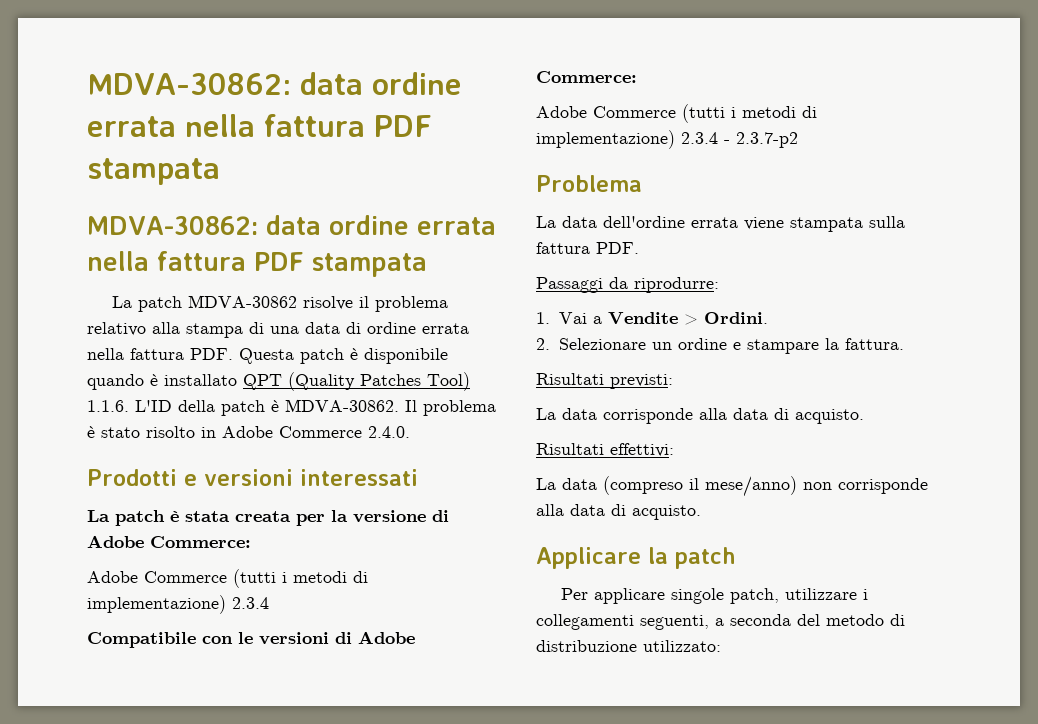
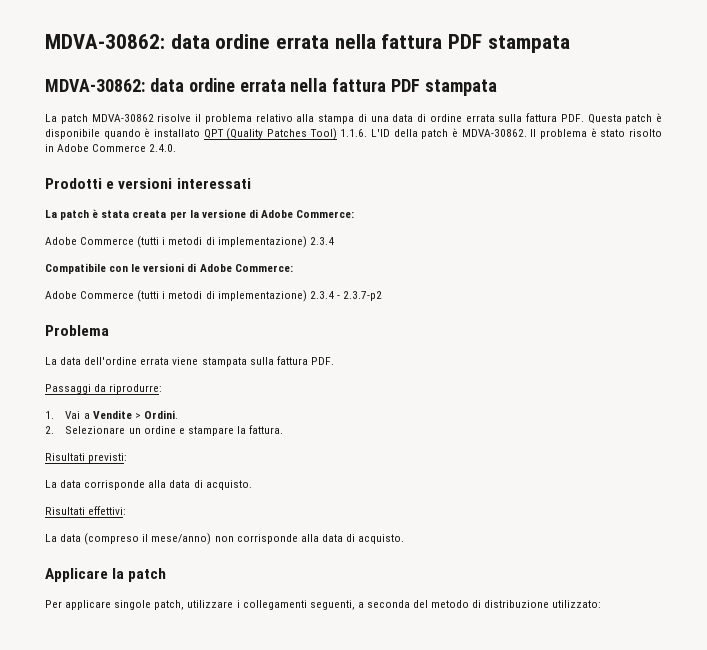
[87,348,124,360] nella -> [498,114,523,122] sulla

